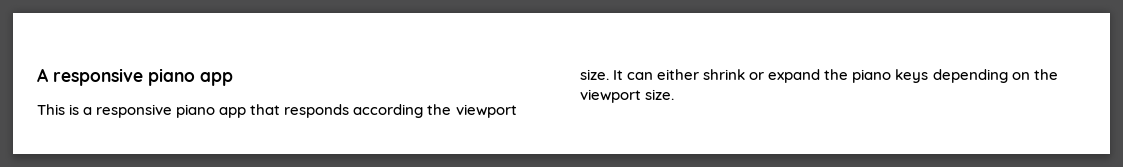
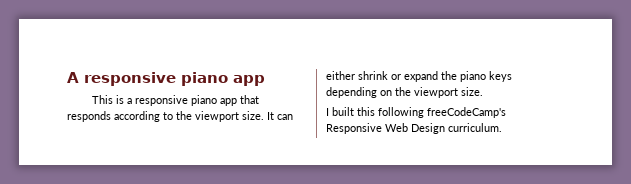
(424, 111) none -> [163,112,173,120] to
(675, 94) none -> [326,107,506,118] [326,123,502,134] // I built this following freeCodeCamp's Responsive Web Design curriculum.

